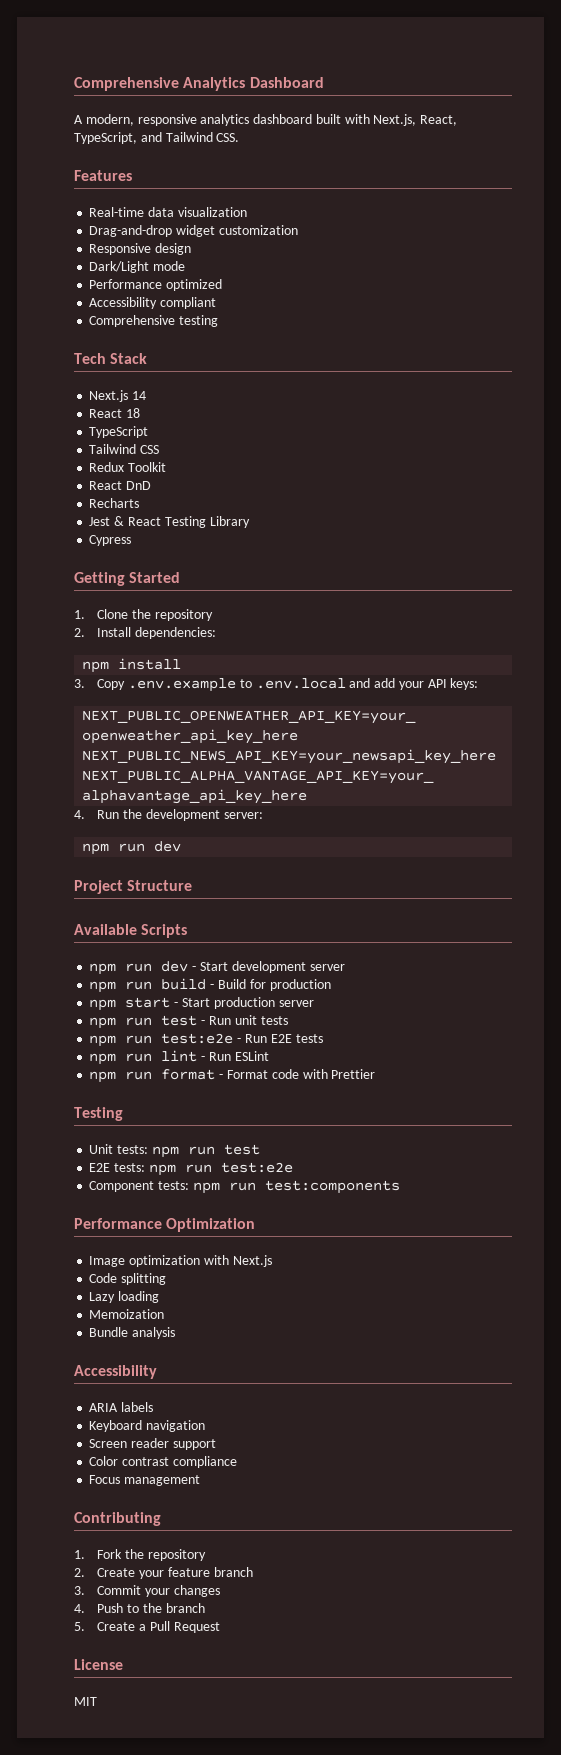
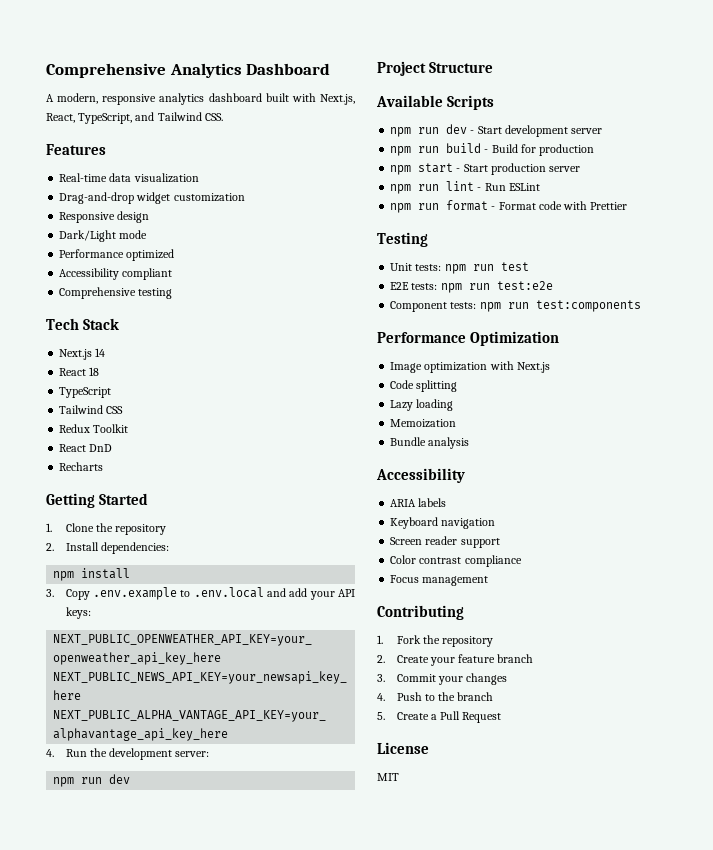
[89,516,250,528] [89,535,132,546] // Jest & React Testing Library // Cypress -> (104, 466) none
[89,1015,288,1029] [89,1033,323,1047] // npm run test - Run unit tests // npm run test:e2e - Run E2E tests -> (581, 169) none

